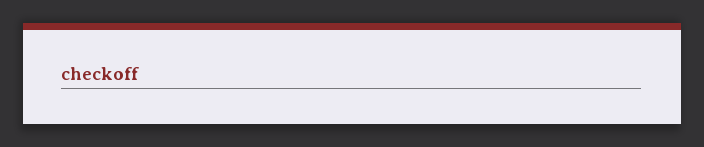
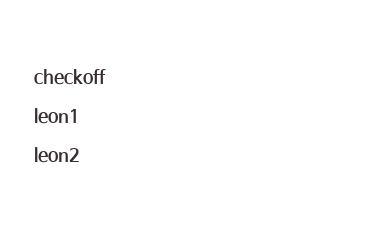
(139, 73) none -> [34,108,80,124] [34,147,80,163] // leon1 // leon2

